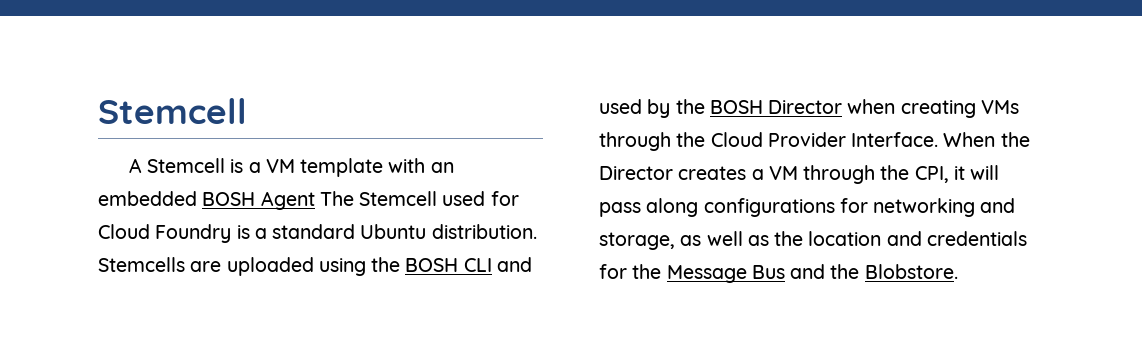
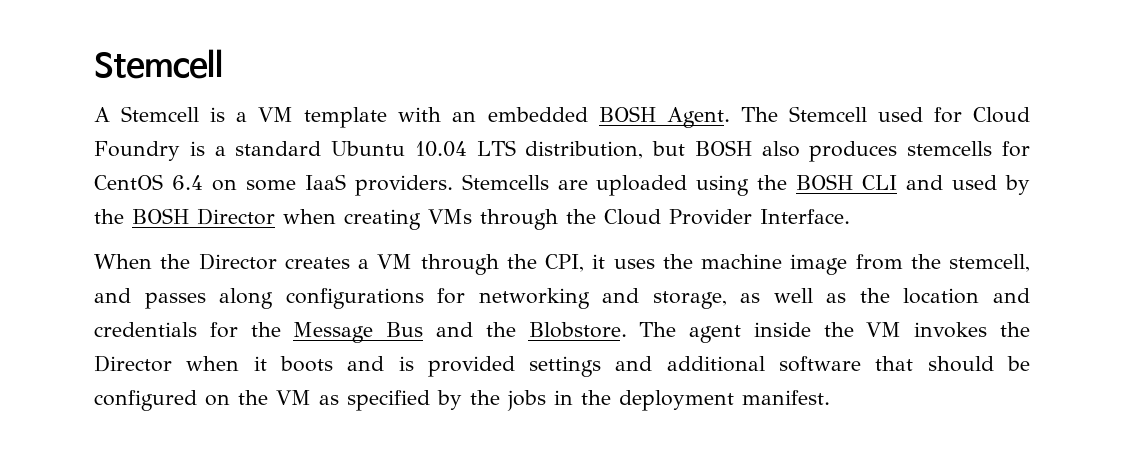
[260,191,315,210] Agent -> [666,107,730,128] Agent.
[431,224,537,239] distribution. -> [414,140,1031,162] [94,174,453,196] 10.04 LTS distribution, but BOSH also produces stemcells for CentOS 6.4 on some IaaS providers.
(939, 139) none -> (850, 216) //
[970,165,1000,180] [599,202,641,217] will pass -> [613,254,1030,275] [94,288,206,309] uses the machine image from the stemcell, and passes
(958, 271) none -> [639,322,1031,343] [94,355,1030,377] [94,390,830,411] The agent inside the VM invokes the Director when it boots and is provided settings and additional software that should be configured on the VM as specified by the jobs in the deployment manifest.

